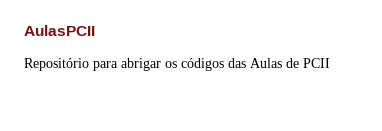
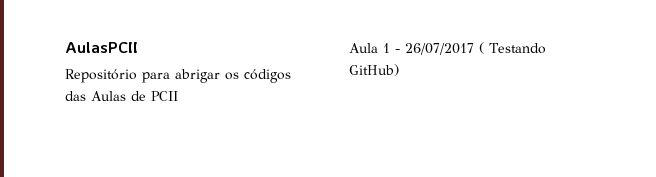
(330, 63) none -> [349,42,546,55] [349,64,399,76] // Aula 1 - 26/07/2017 ( Testando GitHub)

